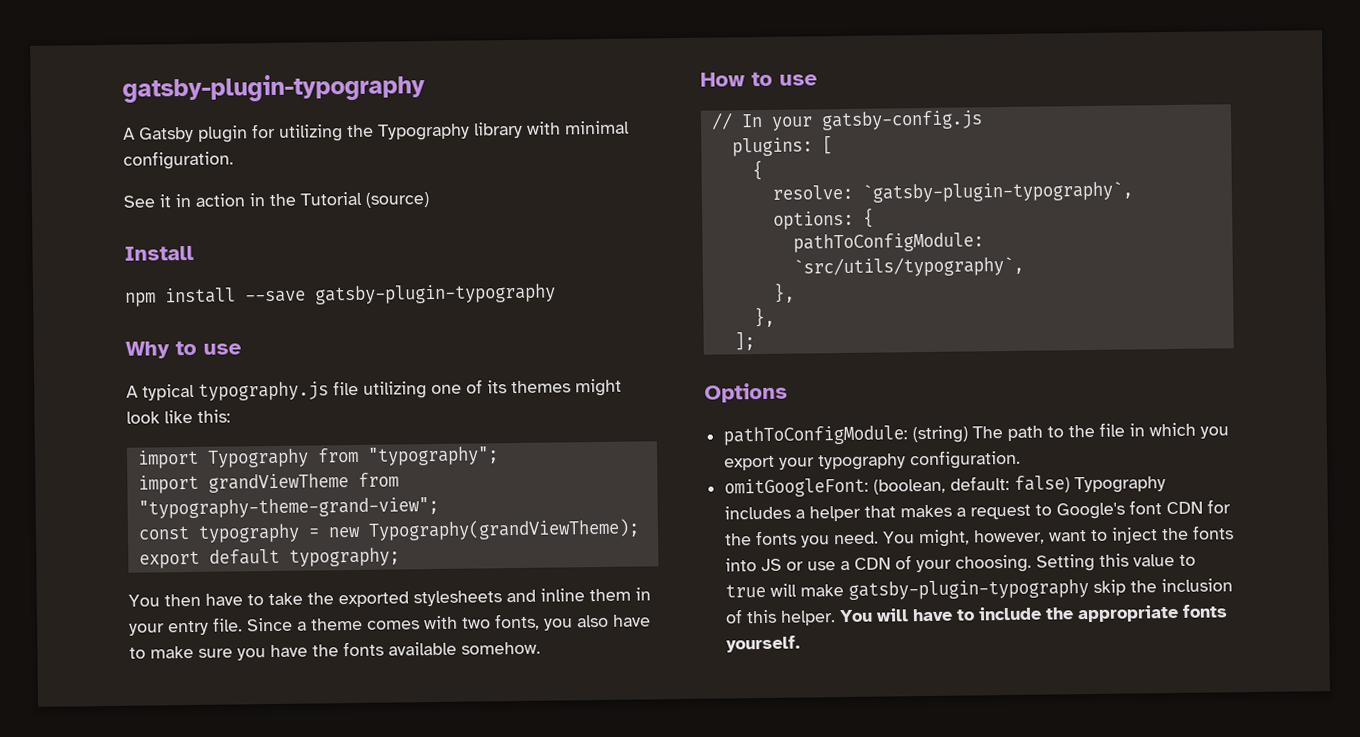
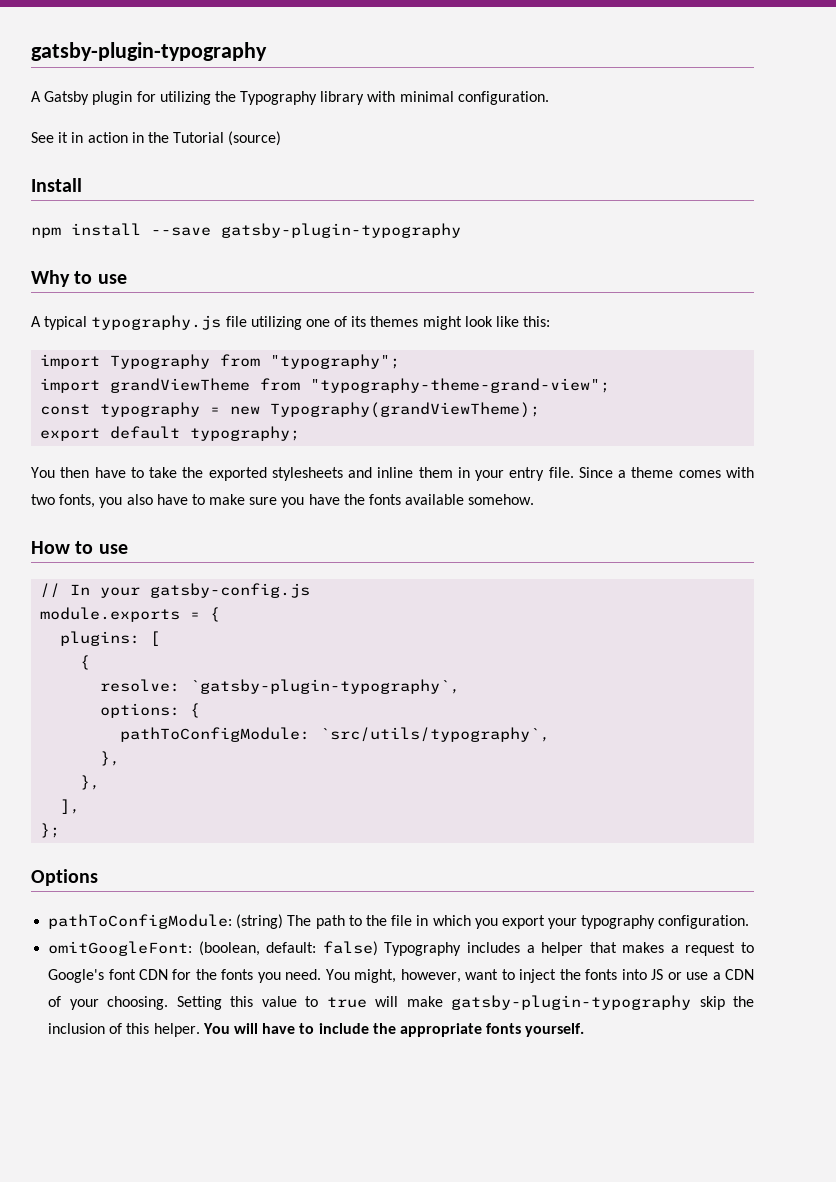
(983, 120) none -> [40,607,221,622] // module.exports = {
[733,331,755,351] ]; -> [60,799,81,814] [40,823,61,838] ], // };

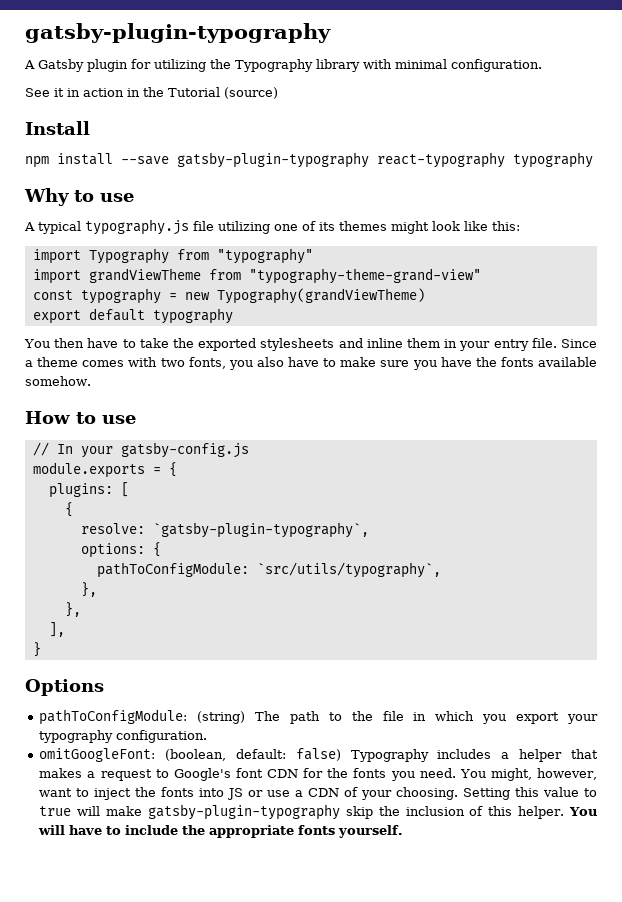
(461, 230) none -> [377,152,593,168] react-typography typography
[270,354,401,369] "typography"; -> [216,248,313,264] "typography"
[310,378,611,393] "typography-theme-grand-view"; -> [248,268,481,284] "typography-theme-grand-view"
[270,402,541,418] Typography(grandViewTheme); -> [216,288,425,304] Typography(grandViewTheme)
[190,426,301,441] typography; -> [152,308,233,324] typography
[40,823,61,838] }; -> [32,642,41,657] }

